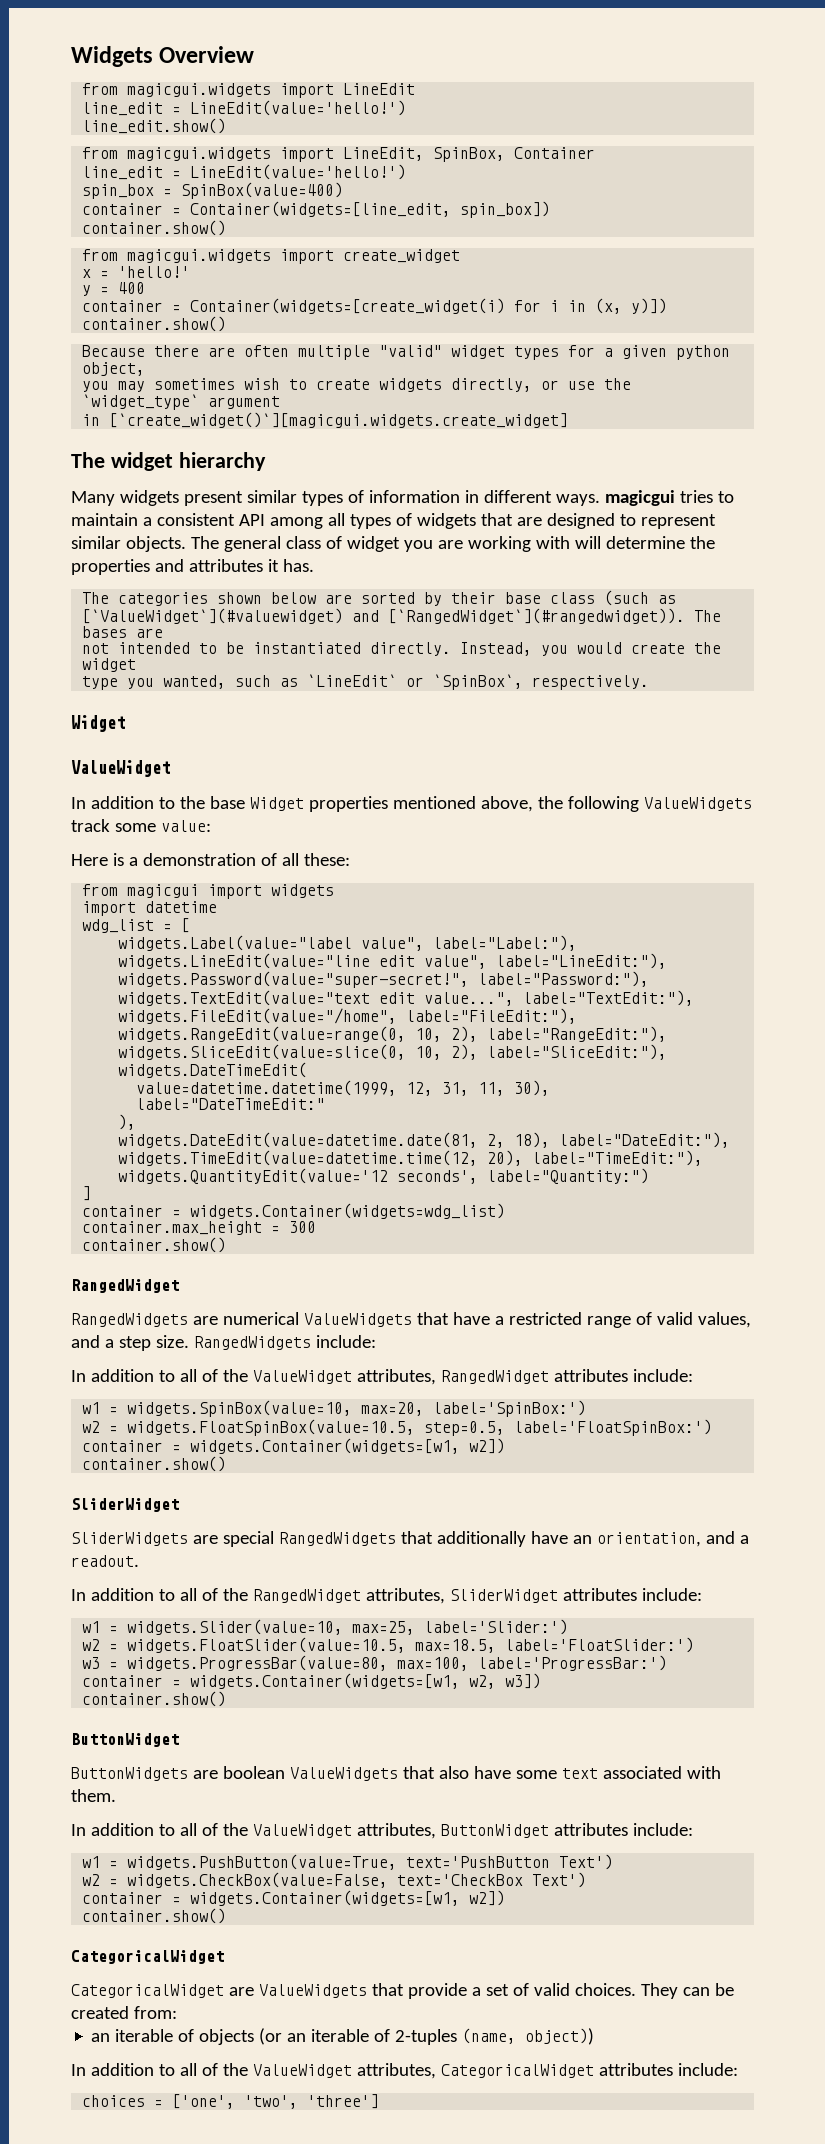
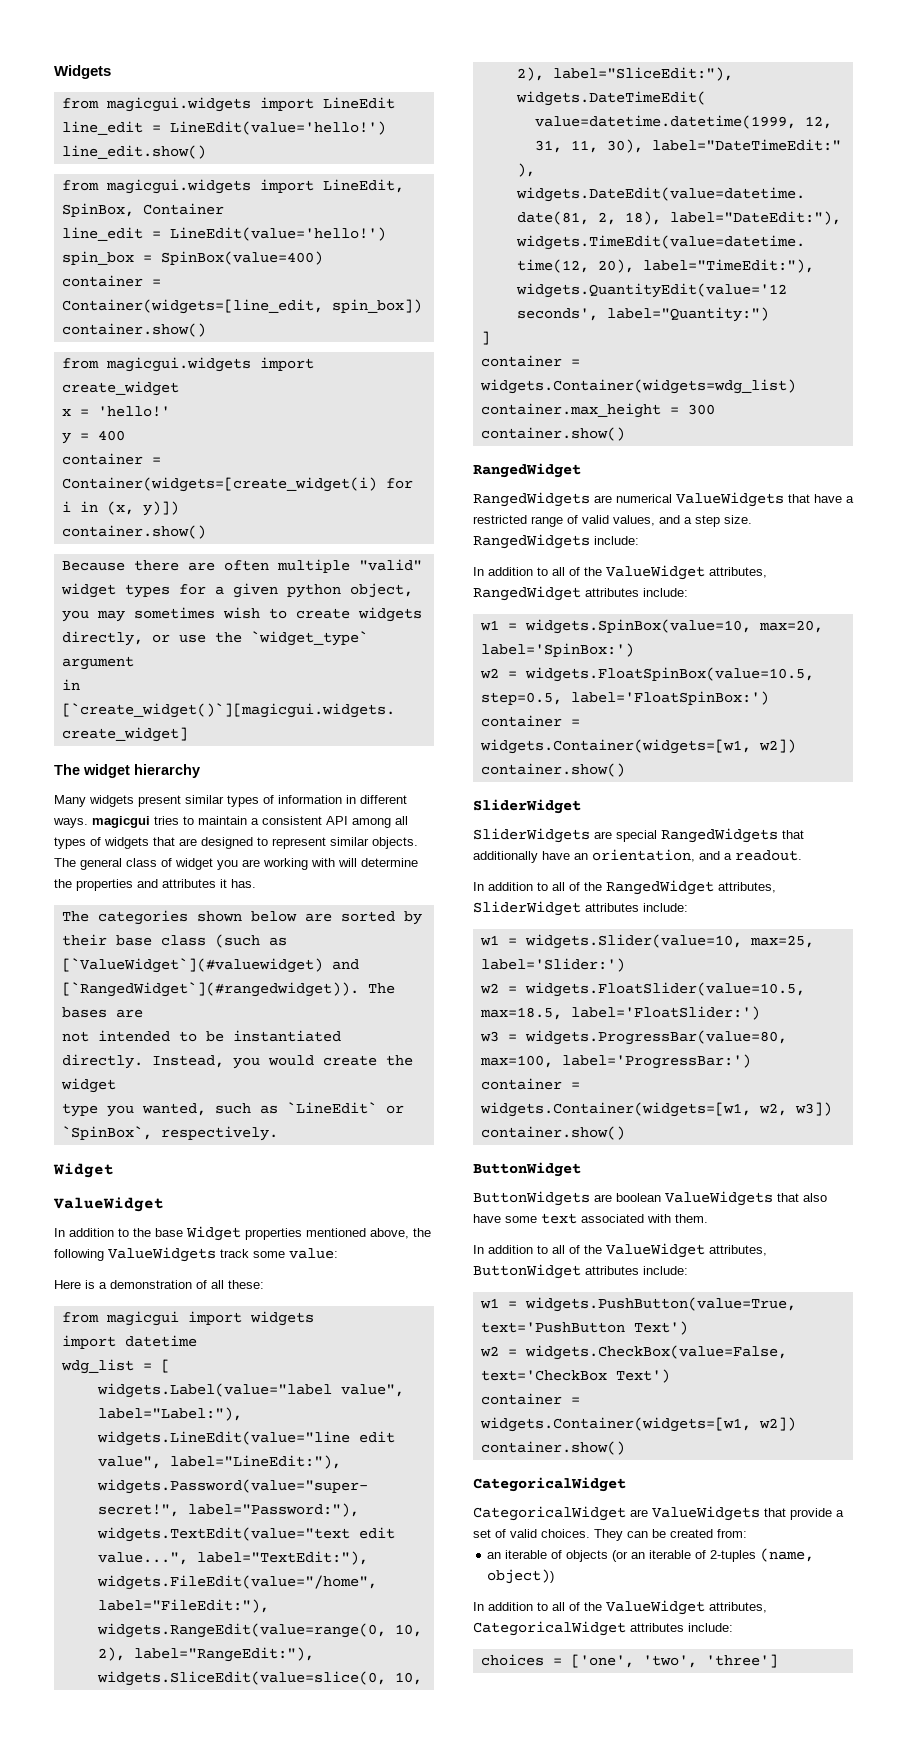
[159,46,255,63] Overview -> (111, 72) none

